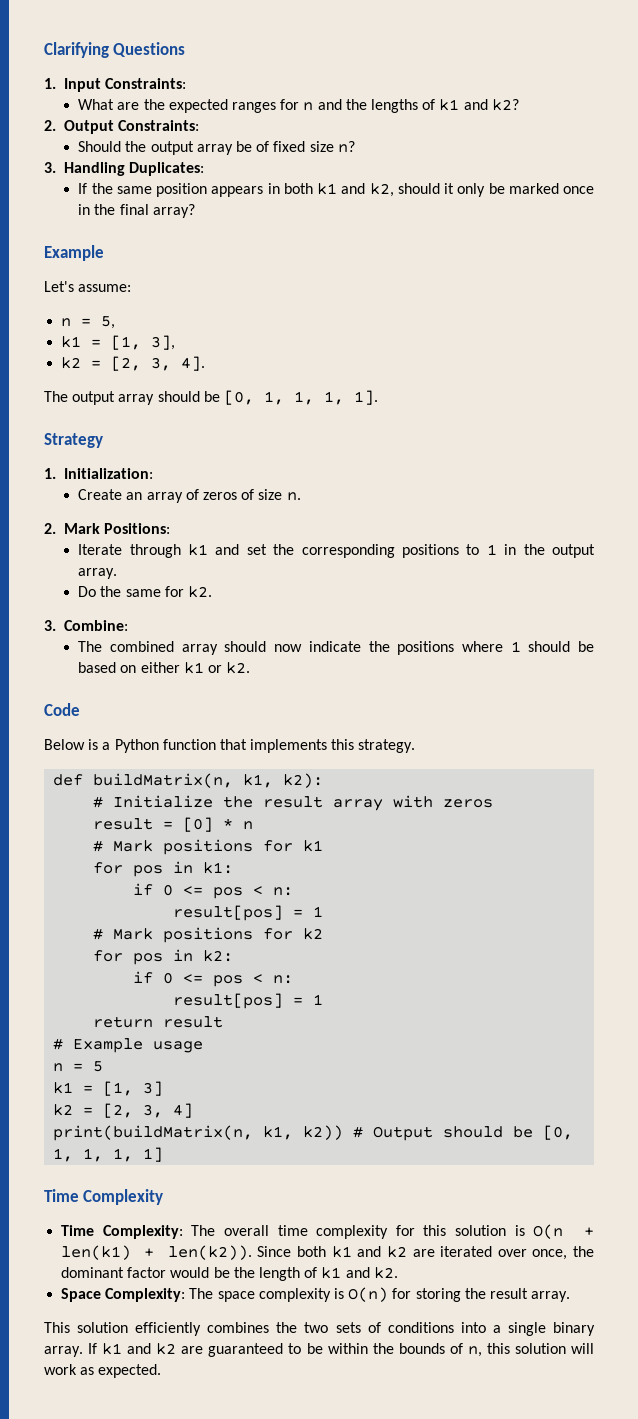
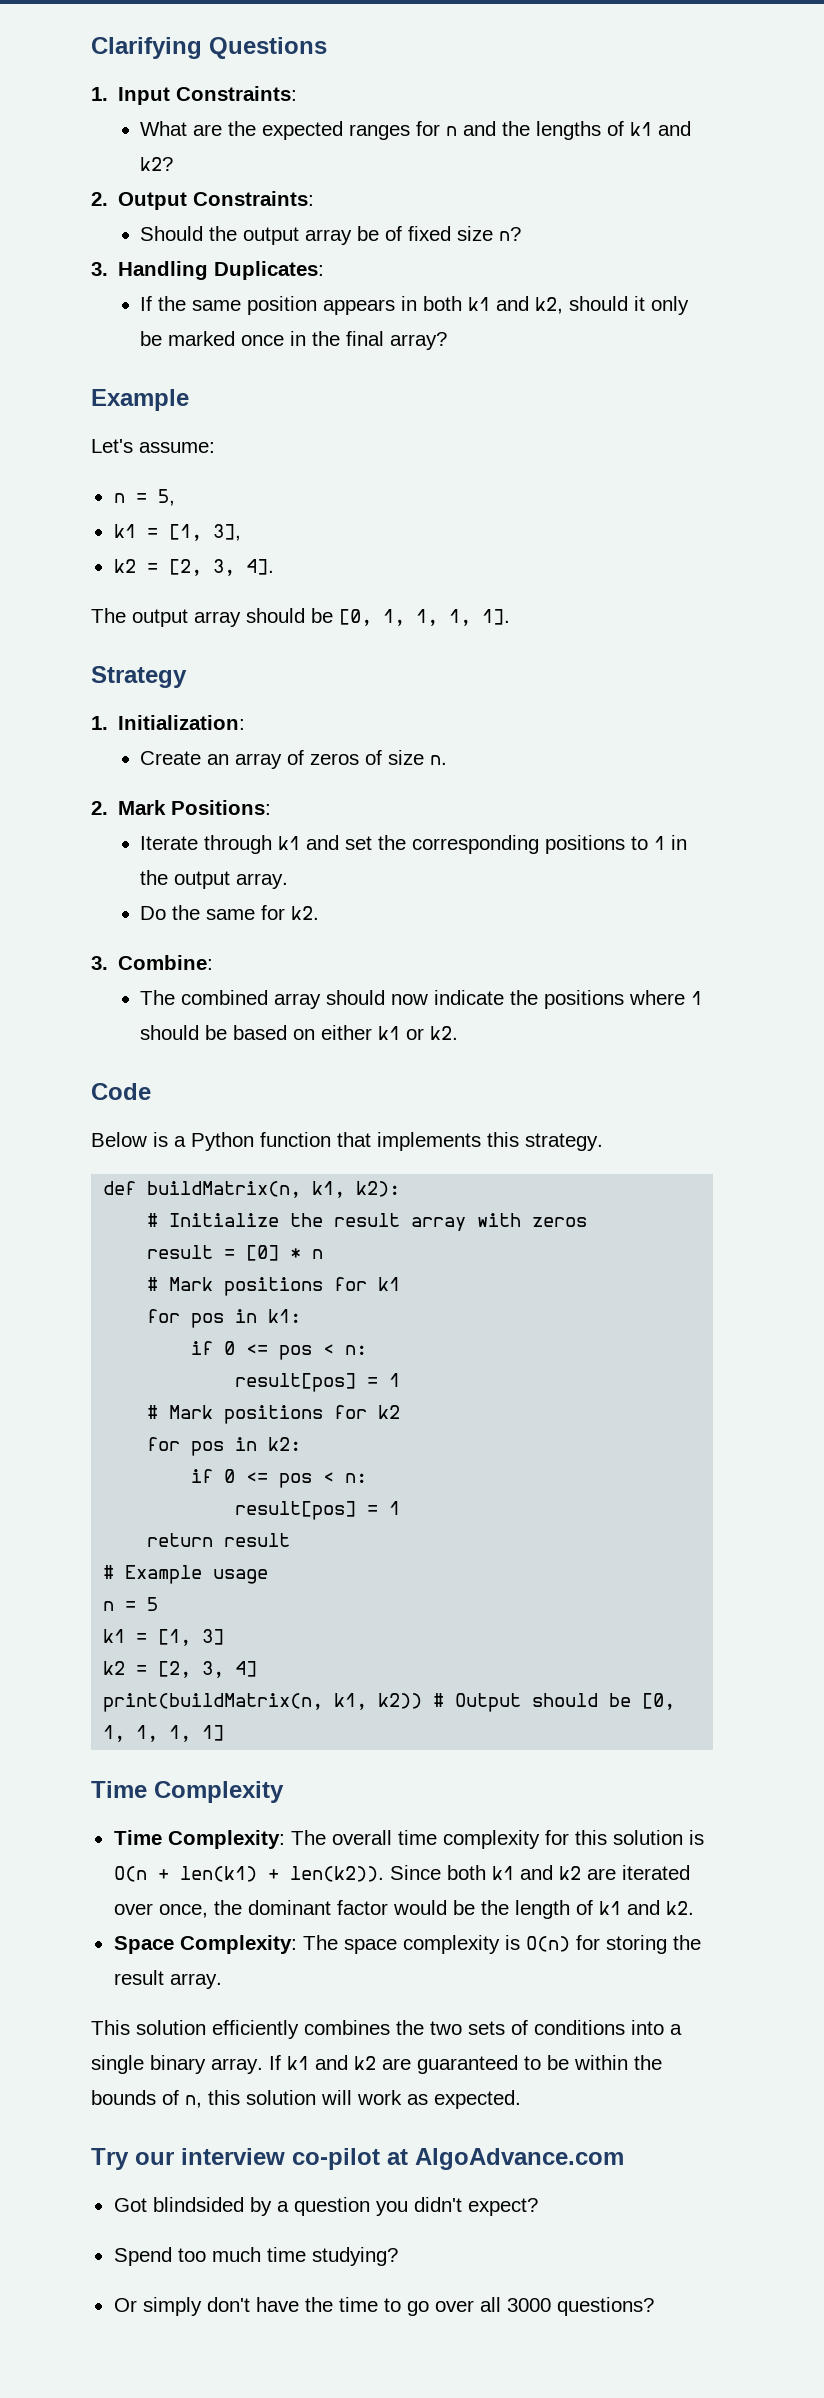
(162, 1371) none -> [91,2148,624,2170] [113,2197,538,2216] [113,2247,398,2266] [113,2297,654,2316] // Try our interview co-pilot at AlgoAdvance.com // Got blindsided by a question you didn't expect? // Spend too much time studying? // Or simply don't have the time to go over all 3000 questions?

